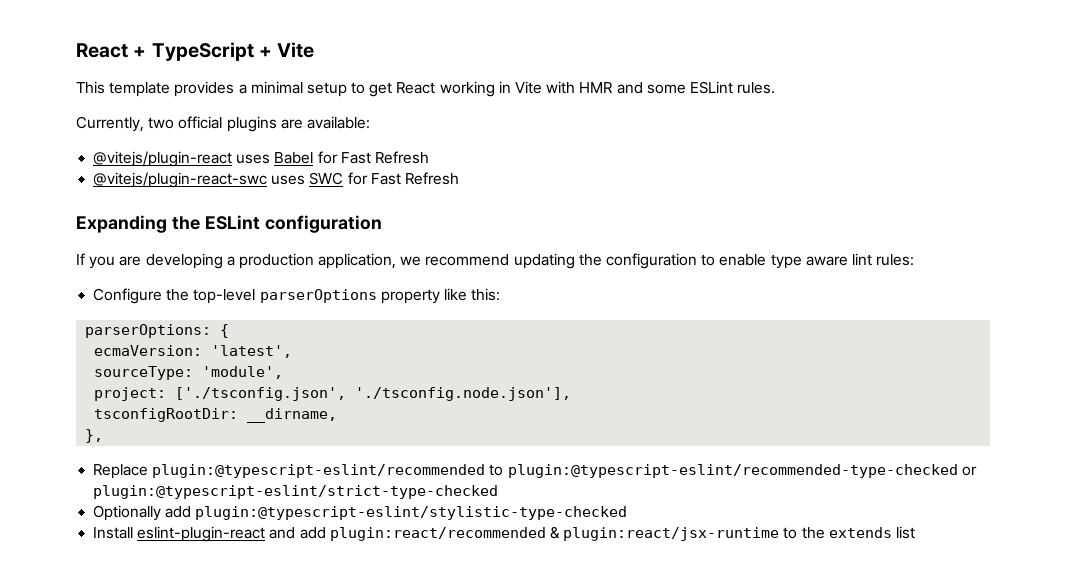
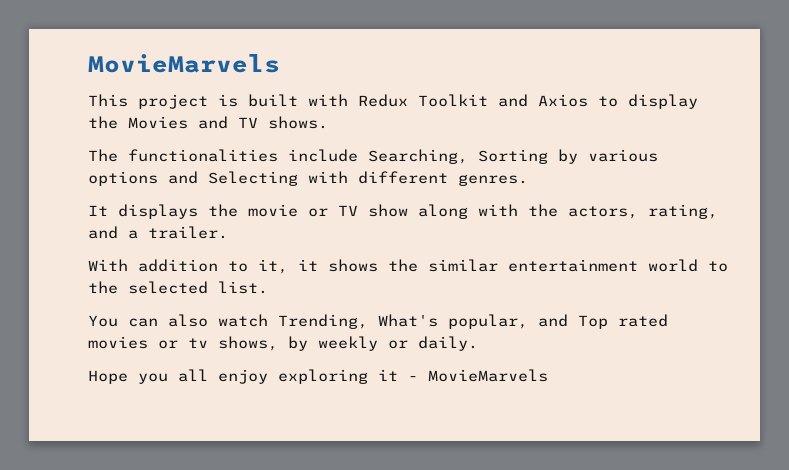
[76,42,315,61] [76,81,776,97] [76,116,370,132] [93,151,429,167] [93,172,459,188] [76,215,382,233] [76,253,915,269] [93,288,501,304] [85,324,230,338] [94,345,293,358] [94,366,284,380] [94,387,572,401] [94,408,338,423] [85,429,104,443] [93,464,977,479] [93,485,499,499] [93,505,628,521] [93,526,915,542] React + TypeScript + Vite // This template provides a minimal setup to get React working in Vite with HMR and some ESLint rules. // Currently, two official plugins are available: // @vitejs/plugin-react uses Babel for Fast Refresh // @vitejs/plugin-react-swc uses SWC for Fast Refresh // Expanding the ESLint configuration // If you are developing a production application, we recommend updating the configuration to enable type aware lint rules: // Configure the top-level parserOptions property like this: // parserOptions: { // ecmaVersion: 'latest', // sourceType: 'module', // project: ['./tsconfig.json', './tsconfig.node.json'], // tsconfigRootDir: __dirname, // }, // Replace plugin:@typescript-eslint/recommended to plugin:@typescript-eslint/recommended-type-checked or plugin:@typescript-eslint/strict-type-checked // Optionally add plugin:@typescript-eslint/stylistic-type-checked // Install eslint-plugin-react and add plugin:react/recommended & plugin:react/jsx-runtime to the extends list -> [88,54,280,73] [88,94,698,109] [88,116,328,129] [88,149,658,164] [88,171,528,186] [88,204,718,219] [88,226,228,239] [88,259,728,274] [88,281,268,294] [88,314,668,329] [88,336,478,351] [88,369,548,384] MovieMarvels // This project is built with Redux Toolkit and Axios to display the Movies and TV shows. // The functionalities include Searching, Sorting by various options and Selecting with different genres. // It displays the movie or TV show along with the actors, rating, and a trailer. // With addition to it, it shows the similar entertainment world to the selected list. // You can also watch Trending, What's popular, and Top rated movies or tv shows, by weekly or daily. // Hope you all enjoy exploring it - MovieMarvels

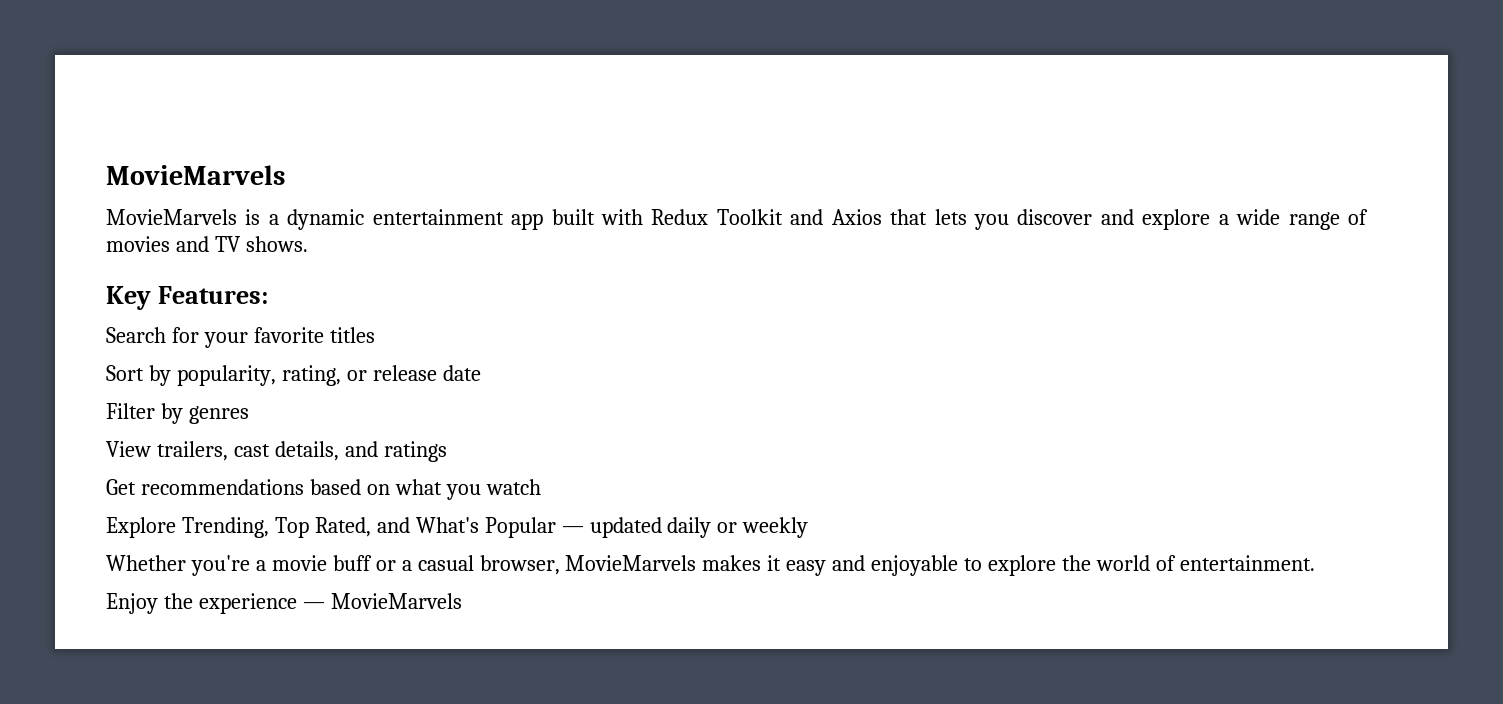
[88,94,238,109] This project is -> [106,209,544,230] MovieMarvels is a dynamic entertainment app
[598,94,698,109] [88,116,328,129] [88,149,658,164] [88,171,528,186] [88,204,718,219] [88,226,228,239] [88,259,728,274] [88,281,268,294] [88,314,668,329] [88,336,478,351] [88,369,418,384] to display the Movies and TV shows. // The functionalities include Searching, Sorting by various options and Selecting with different genres. // It displays the movie or TV show along with the actors, rating, and a trailer. // With addition to it, it shows the similar entertainment world to the selected list. // You can also watch Trending, What's popular, and Top rated movies or tv shows, by weekly or daily. // Hope you all enjoy exploring it - -> [890,209,1368,230] [106,236,308,252] [106,286,268,310] [106,327,375,348] [106,365,481,386] [106,403,249,424] [106,441,447,462] [106,479,541,500] [106,517,809,538] [106,555,1315,576] [106,593,325,614] that lets you discover and explore a wide range of movies and TV shows. // Key Features: // Search for your favorite titles // Sort by popularity, rating, or release date // Filter by genres // View trailers, cast details, and ratings // Get recommendations based on what you watch // Explore Trending, Top Rated, and What's Popular — updated daily or weekly // Whether you're a movie buff or a casual browser, MovieMarvels makes it easy and enjoyable to explore the world of entertainment. // Enjoy the experience —

